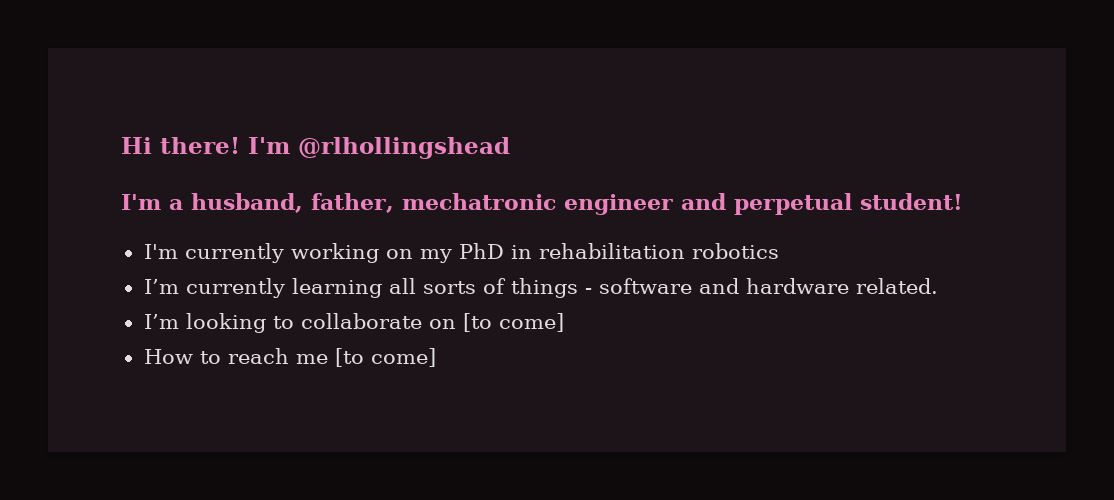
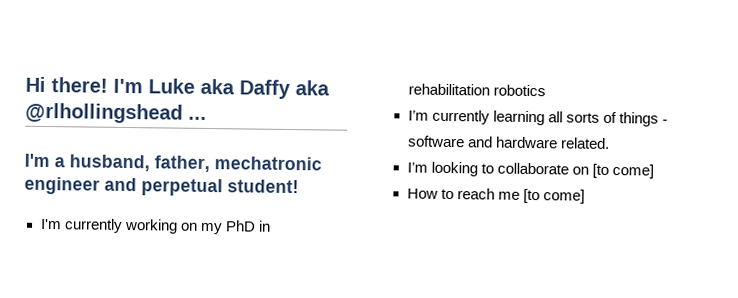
(290, 145) none -> [148,78,330,100] Luke aka Daffy aka
(510, 148) none -> [188,116,207,120] ...

